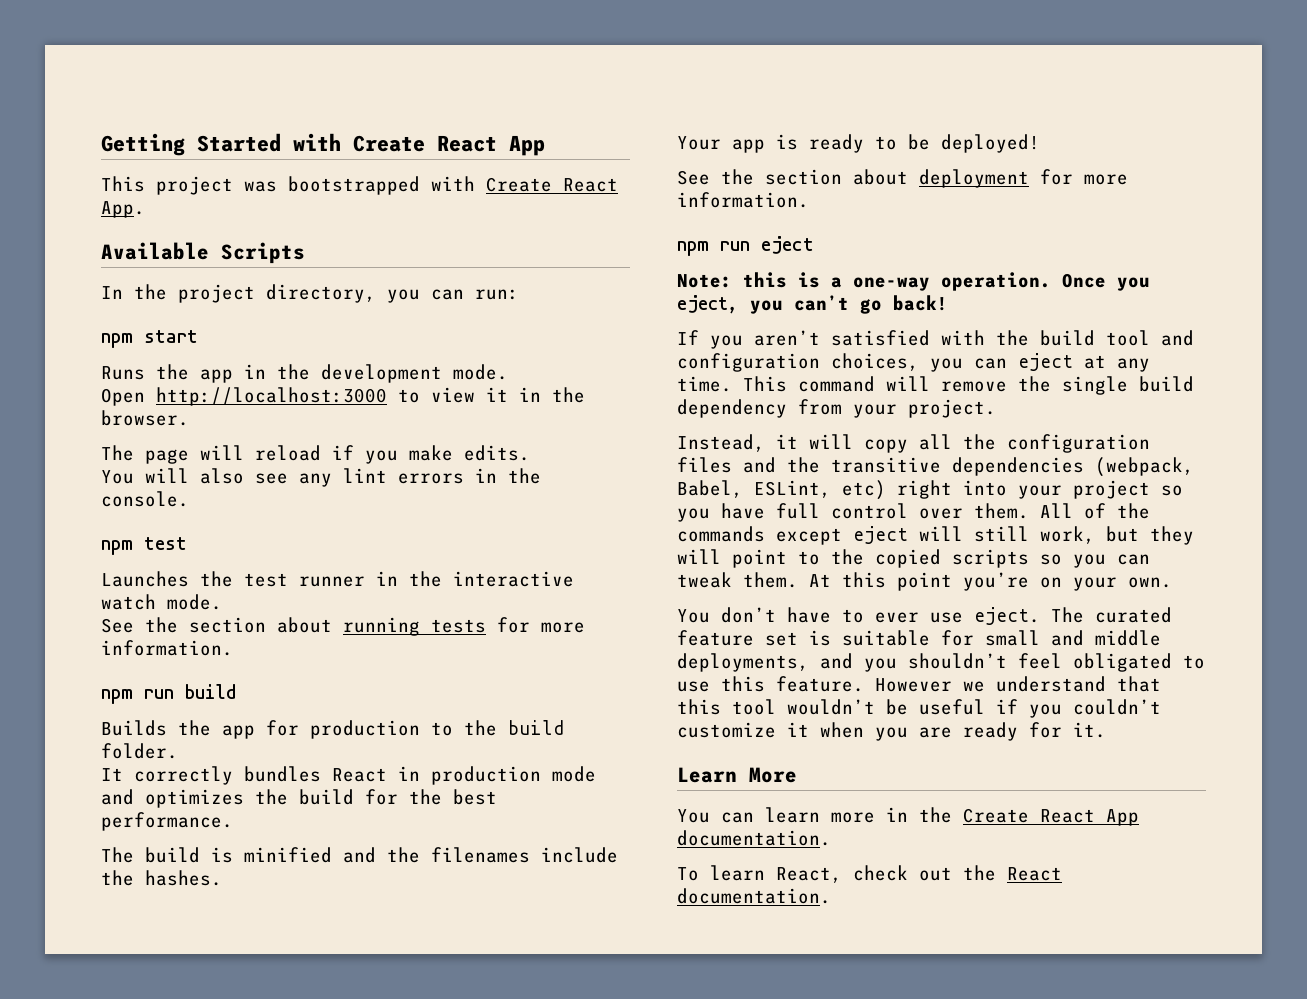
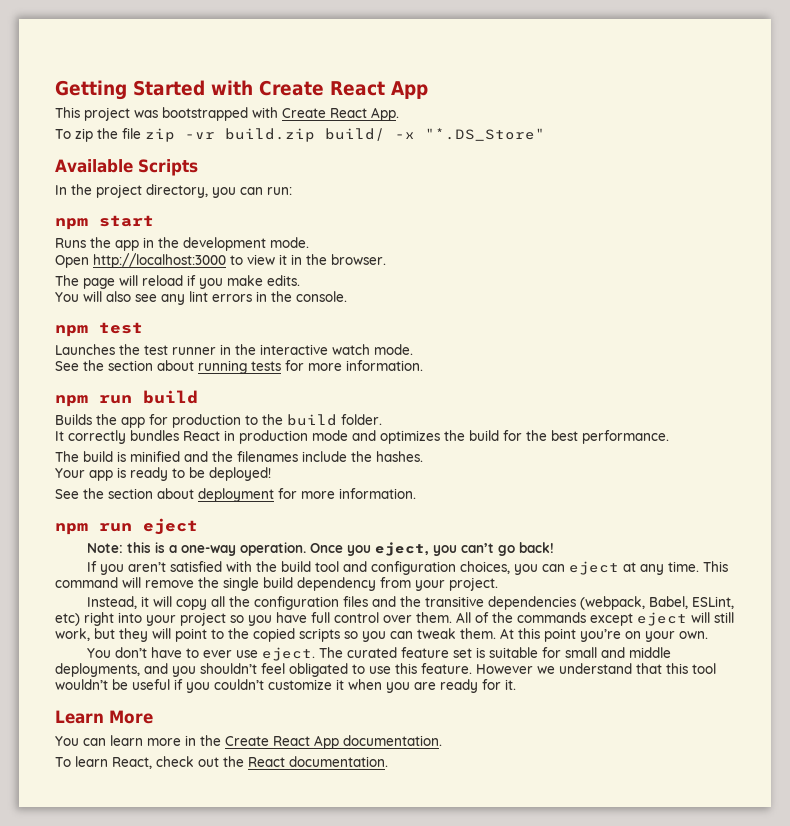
(145, 209) none -> [55,128,545,142] // To zip the file zip -vr build.zip build/ -x "*.DS_Store"

